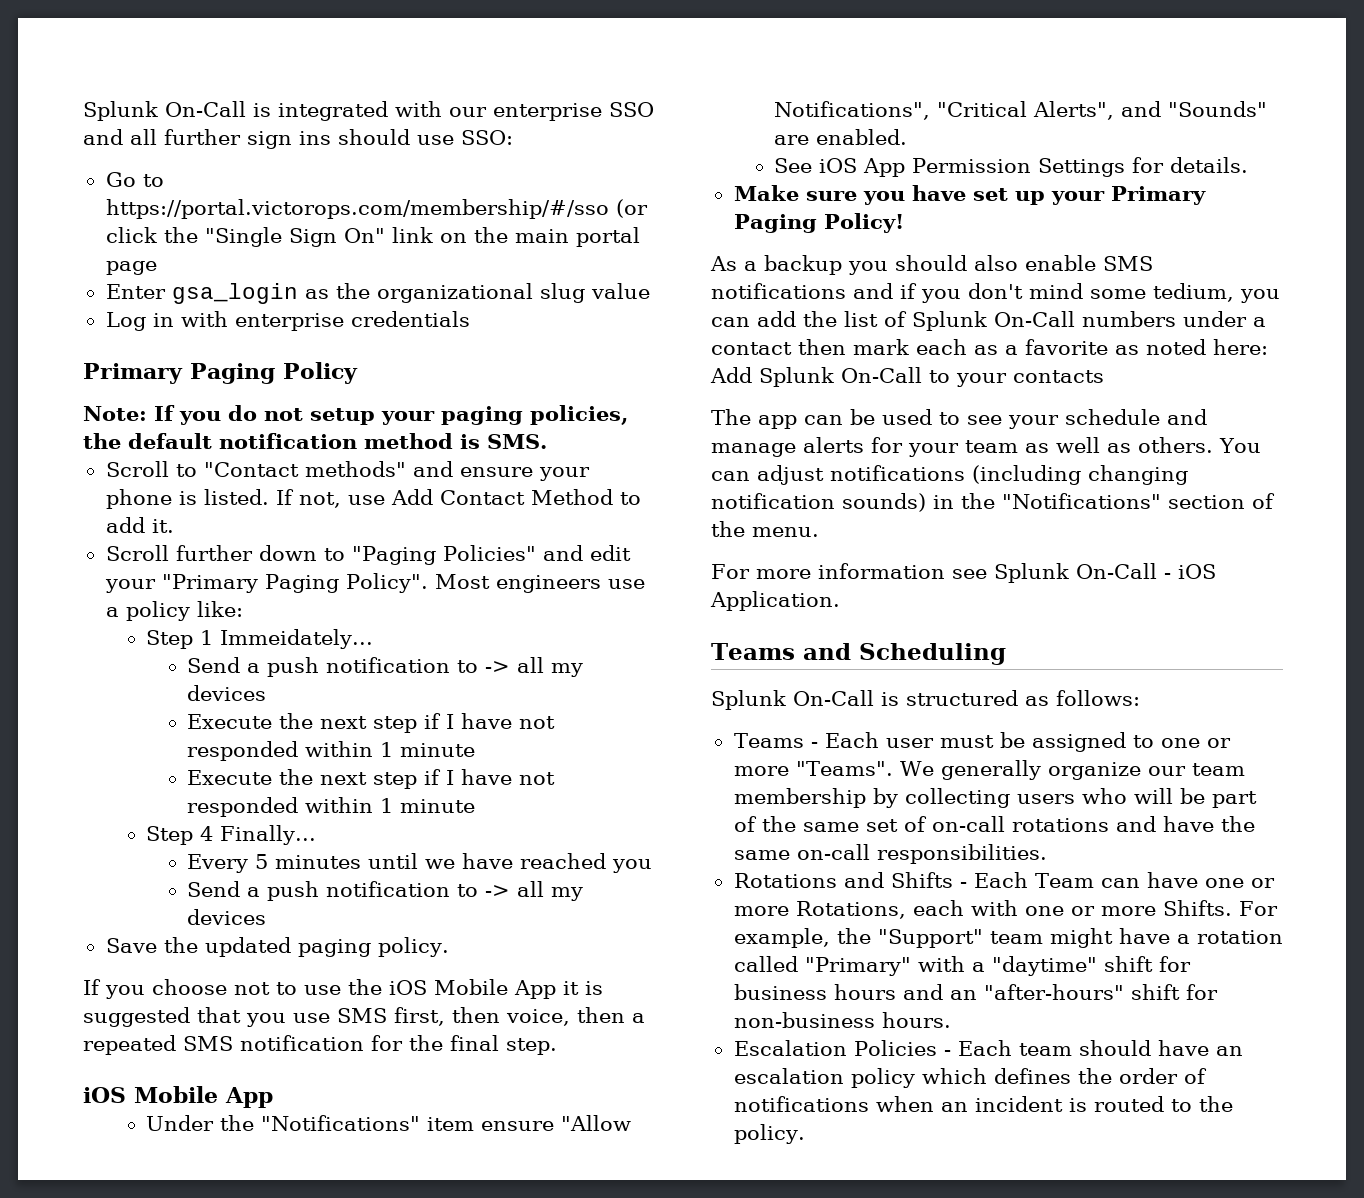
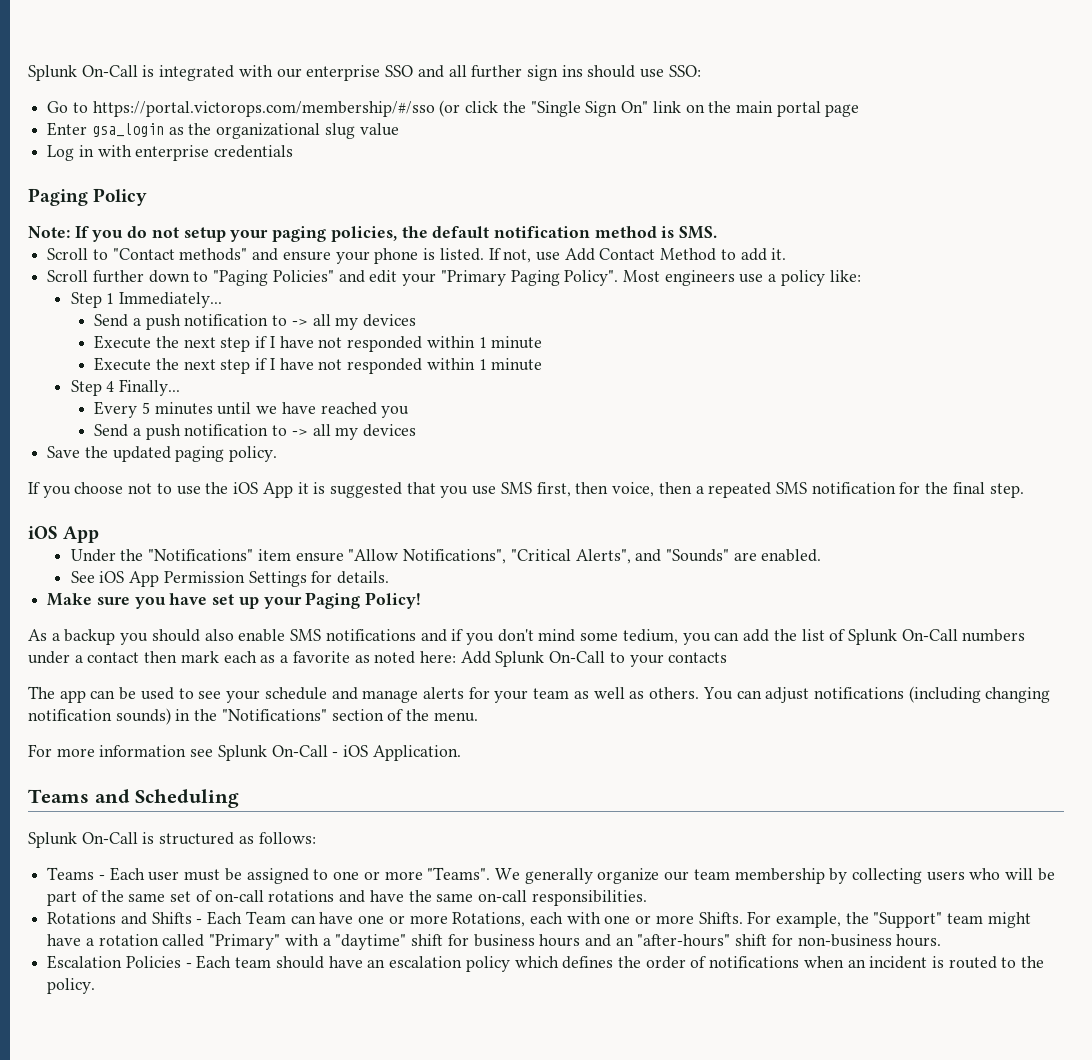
[83,363,183,384] Primary -> (294, 151) none
[220,629,374,649] Immeidately... -> [119,292,223,308] Immediately...
[434,979,508,995] Mobile -> (259, 488) none
[134,1086,218,1103] Mobile -> (58, 532) none
[1110,186,1206,205] Primary -> (302, 603) none

